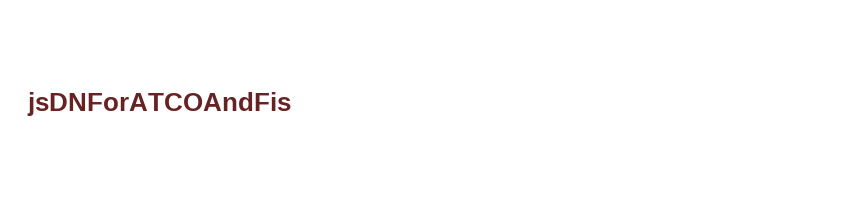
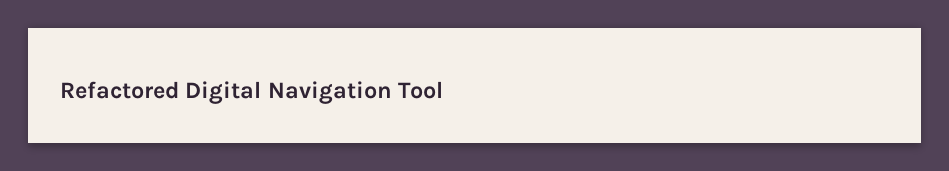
[27,92,291,116] jsDNForATCOAndFis -> [60,81,444,104] Refactored Digital Navigation Tool

